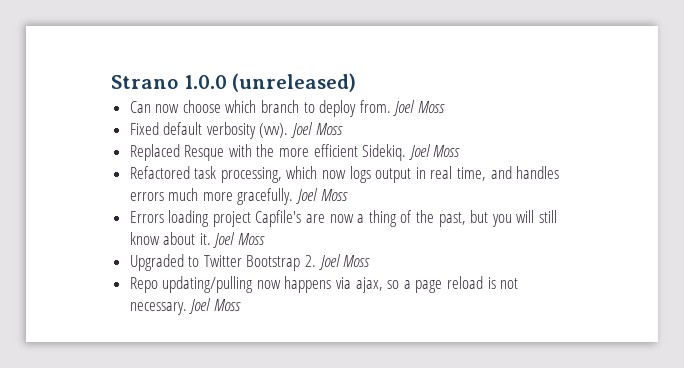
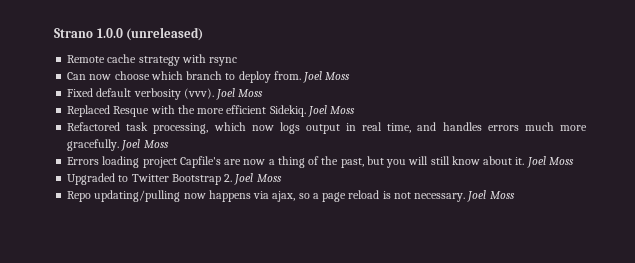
(357, 82) none -> [67,54,238,66] // Remote cache strategy with rsync

